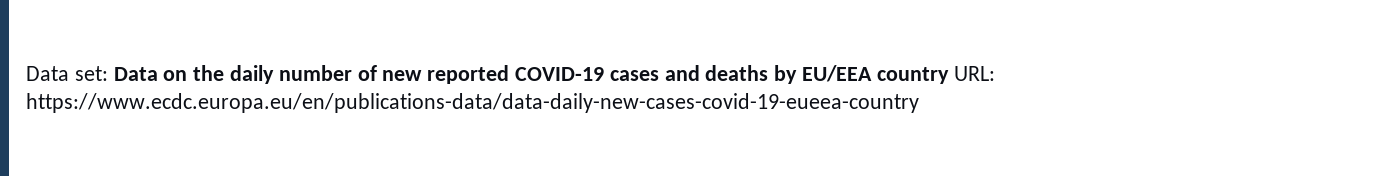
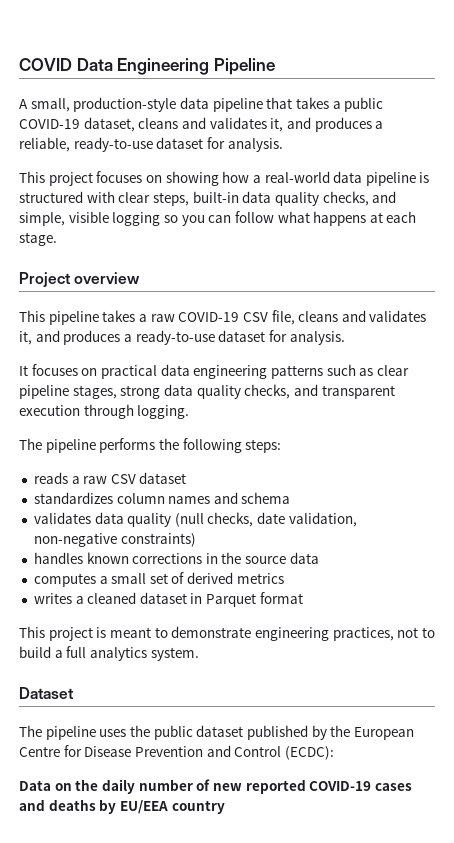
[26,66,108,81] Data set: -> [19,58,275,75] [19,97,384,112] [19,117,384,132] [19,137,283,152] [19,171,430,186] [19,191,397,206] [19,211,417,226] [19,232,57,246] [19,272,141,287] [19,310,427,325] [19,330,345,345] [19,364,409,379] [19,384,395,399] [19,404,190,419] [19,438,282,453] [33,472,187,484] [33,492,291,504] [33,512,357,527] [33,533,196,547] [33,552,319,564] [33,572,284,587] [33,592,303,607] [19,626,435,641] [19,646,199,661] [19,687,74,699] [19,725,414,740] [19,745,334,760] COVID Data Engineering Pipeline // A small, production-style data pipeline that takes a public COVID-19 dataset, cleans and validates it, and produces a reliable, ready-to-use dataset for analysis. // This project focuses on showing how a real-world data pipeline is structured with clear steps, built-in data quality checks, and simple, visible logging so you can follow what happens at each stage. // Project overview // This pipeline takes a raw COVID-19 CSV file, cleans and validates it, and produces a ready-to-use dataset for analysis. // It focuses on practical data engineering patterns such as clear pipeline stages, strong data quality checks, and transparent execution through logging. // The pipeline performs the following steps: // reads a raw CSV dataset // standardizes column names and schema // validates data quality (null checks, date validation, non-negative constraints) // handles known corrections in the source data // computes a small set of derived metrics // writes a cleaned dataset in Parquet format // This project is meant to demonstrate engineering practices, not to build a full analytics system. // Dataset // The pipeline uses the public dataset published by the European Centre for Disease Prevention and Control (ECDC): //
[953,66,995,81] [26,93,919,113] URL: https://www.ecdc.europa.eu/en/publications-data/data-daily-new-cases-covid-19-eueea-country -> (225, 807) none

